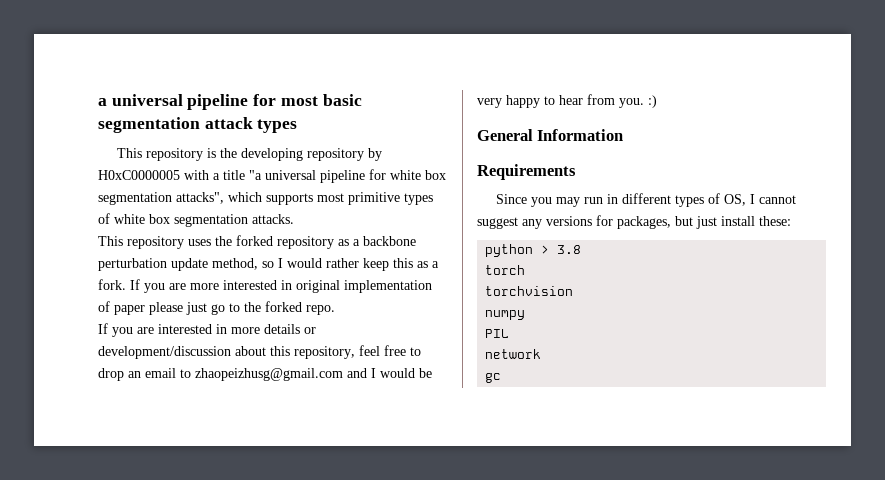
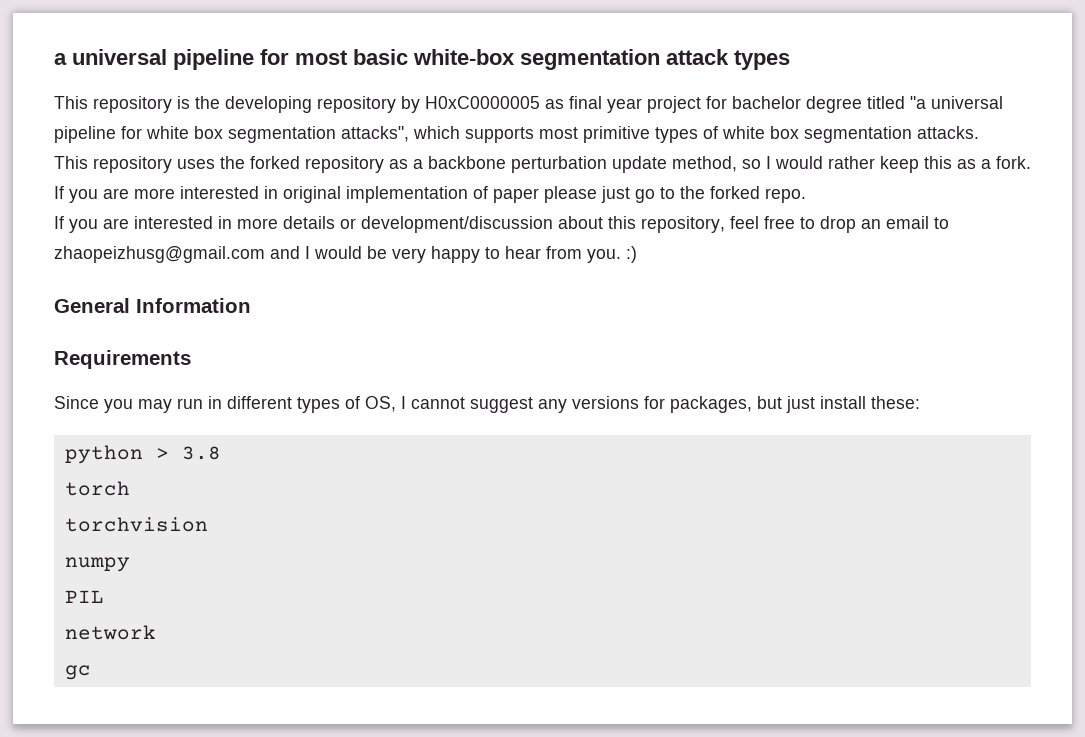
(362, 100) none -> [413,49,515,65] white-box
[184,170,245,180] with a title -> [545,96,905,113] as final year project for bachelor degree titled

